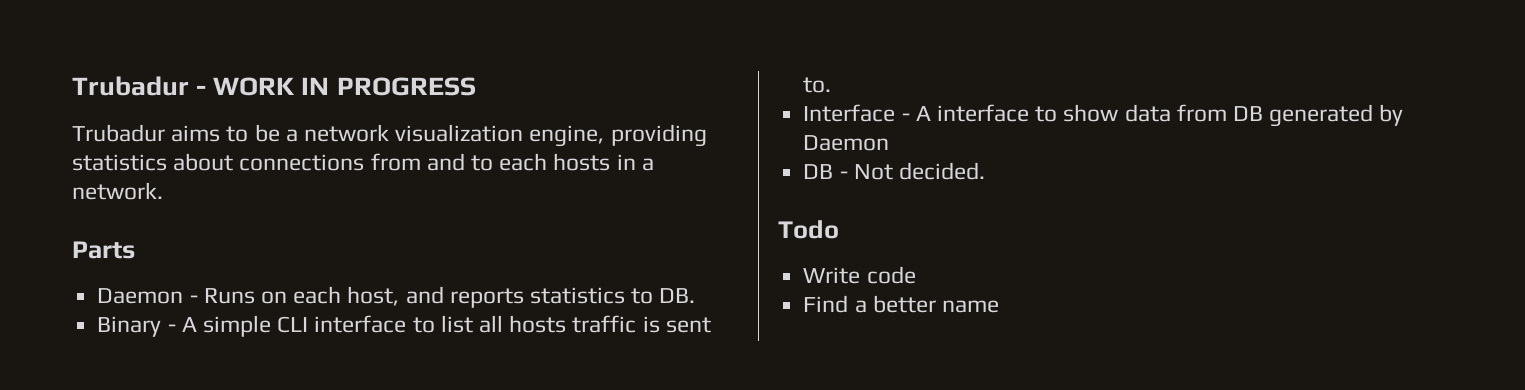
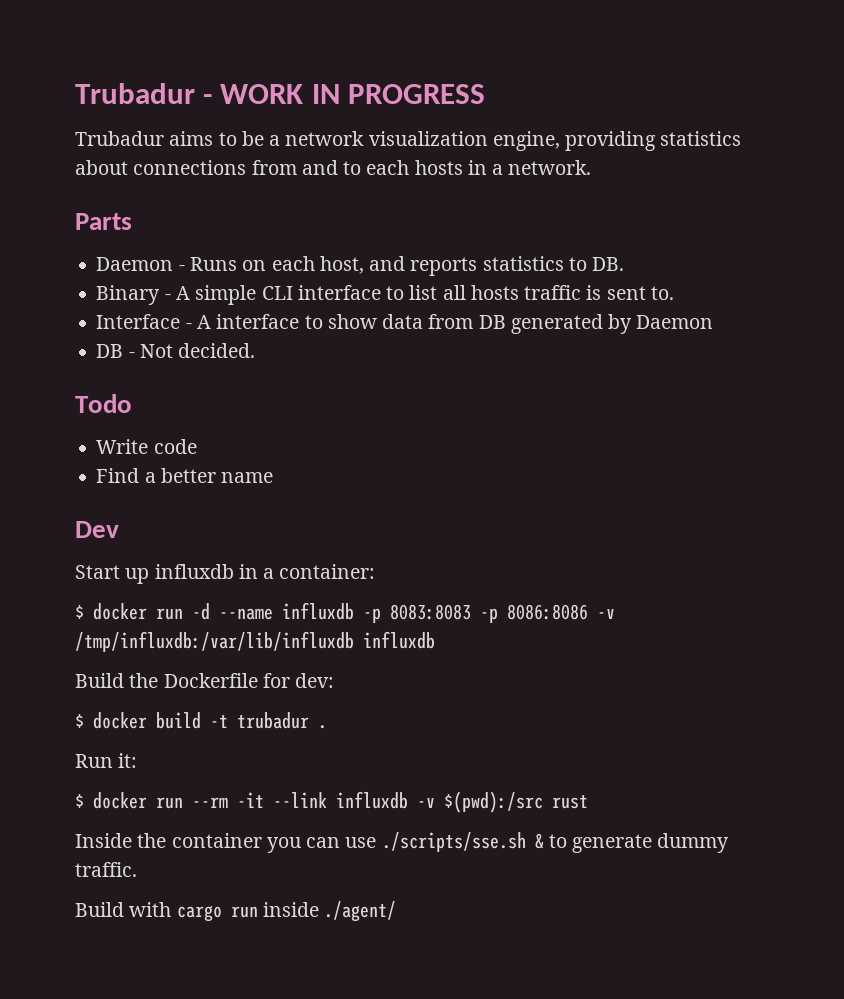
(999, 306) none -> [75,521,119,538] [75,564,376,584] [75,602,615,623] [75,631,435,652] [75,673,335,688] [75,712,327,729] [75,753,138,768] [75,791,588,813] [75,832,730,853] [75,862,137,877] [75,901,397,922] // Dev // Start up influxdb in a container: // $ docker run -d --name influxdb -p 8083:8083 -p 8086:8086 -v /tmp/influxdb:/var/lib/influxdb influxdb // Build the Dockerfile for dev: // $ docker build -t trubadur . // Run it: // $ docker run --rm -it --link influxdb -v $(pwd):/src rust // Inside the container you can use ./scripts/sse.sh & to generate dummy traffic. // Build with cargo run inside ./agent/

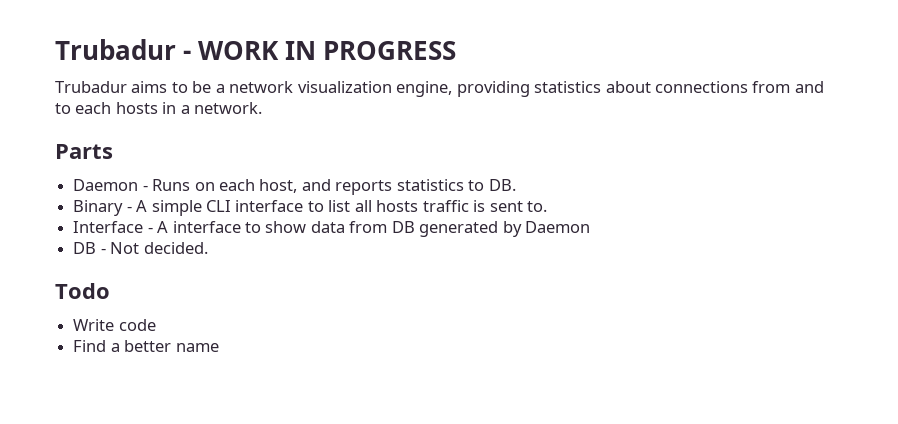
[75,521,119,538] [75,564,376,584] [75,602,615,623] [75,631,435,652] [75,673,335,688] [75,712,327,729] [75,753,138,768] [75,791,588,813] [75,832,730,853] [75,862,137,877] [75,901,397,922] // Dev // Start up influxdb in a container: // $ docker run -d --name influxdb -p 8083:8083 -p 8086:8086 -v /tmp/influxdb:/var/lib/influxdb influxdb // Build the Dockerfile for dev: // $ docker build -t trubadur . // Run it: // $ docker run --rm -it --link influxdb -v $(pwd):/src rust // Inside the container you can use ./scripts/sse.sh & to generate dummy traffic. // Build with cargo run inside ./agent/ -> (219, 347) none

